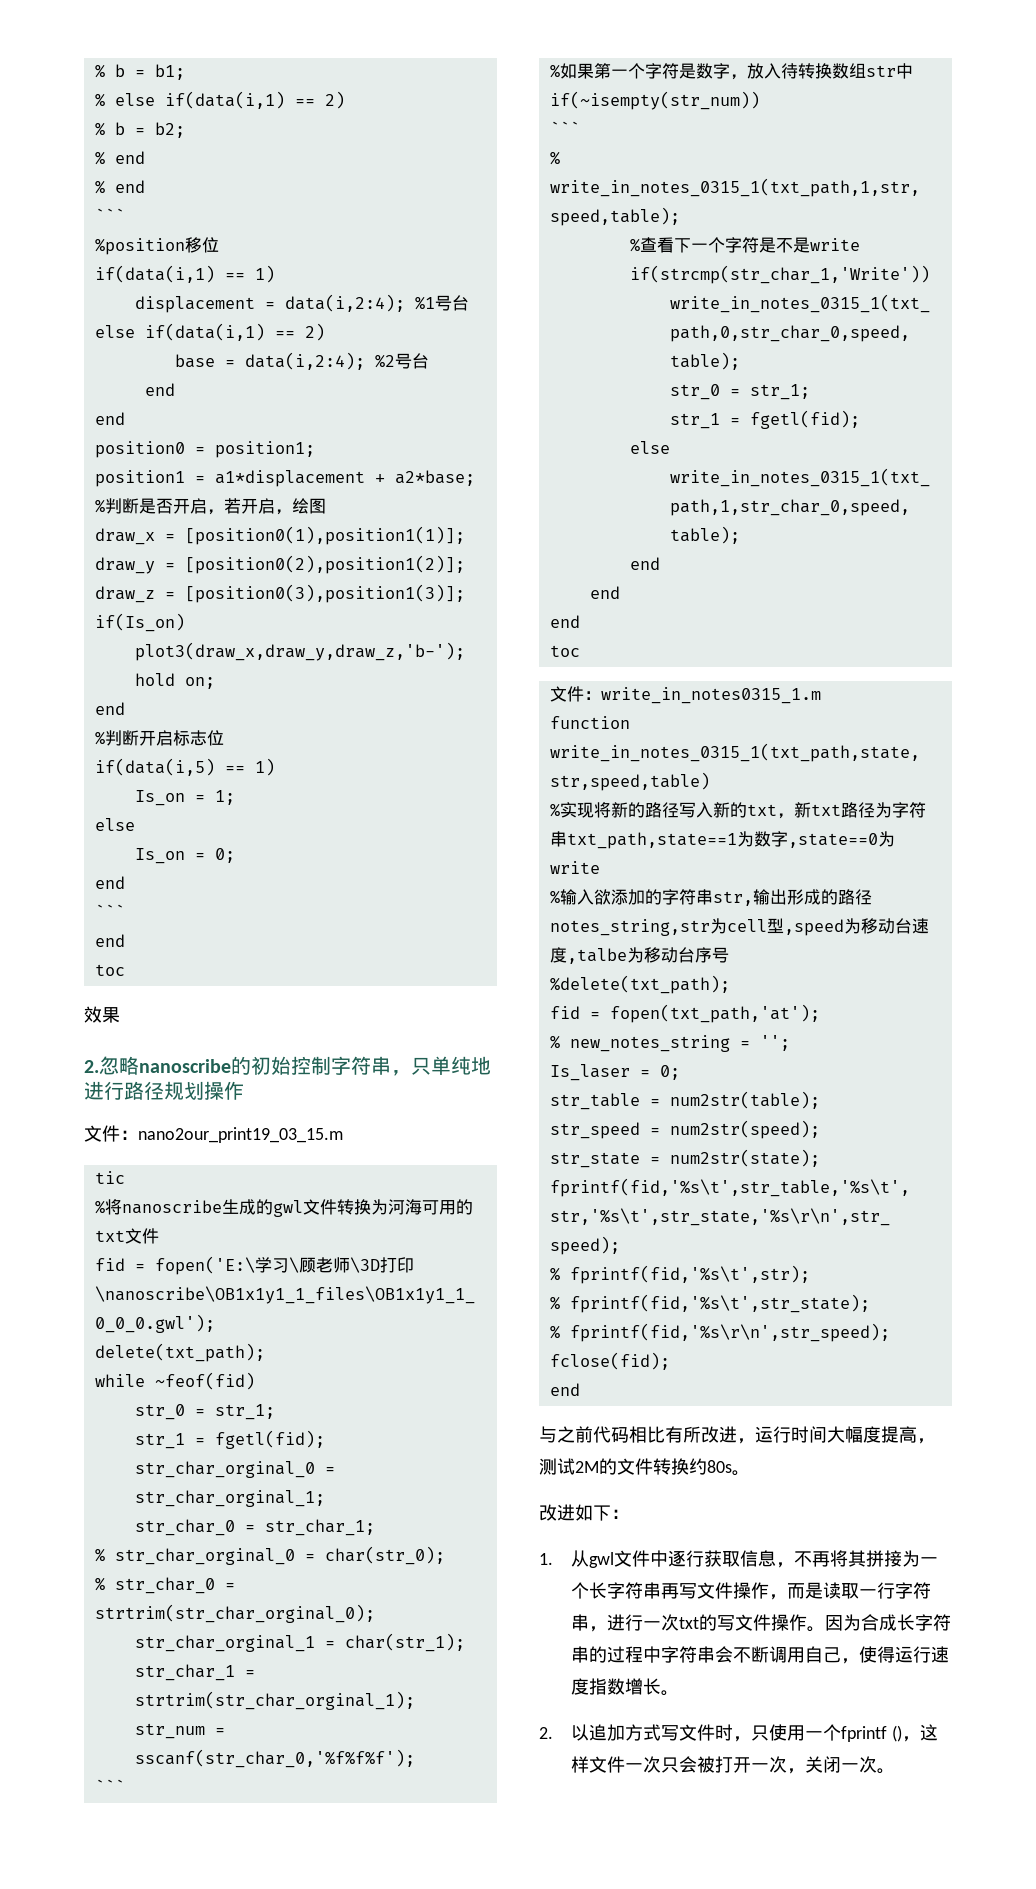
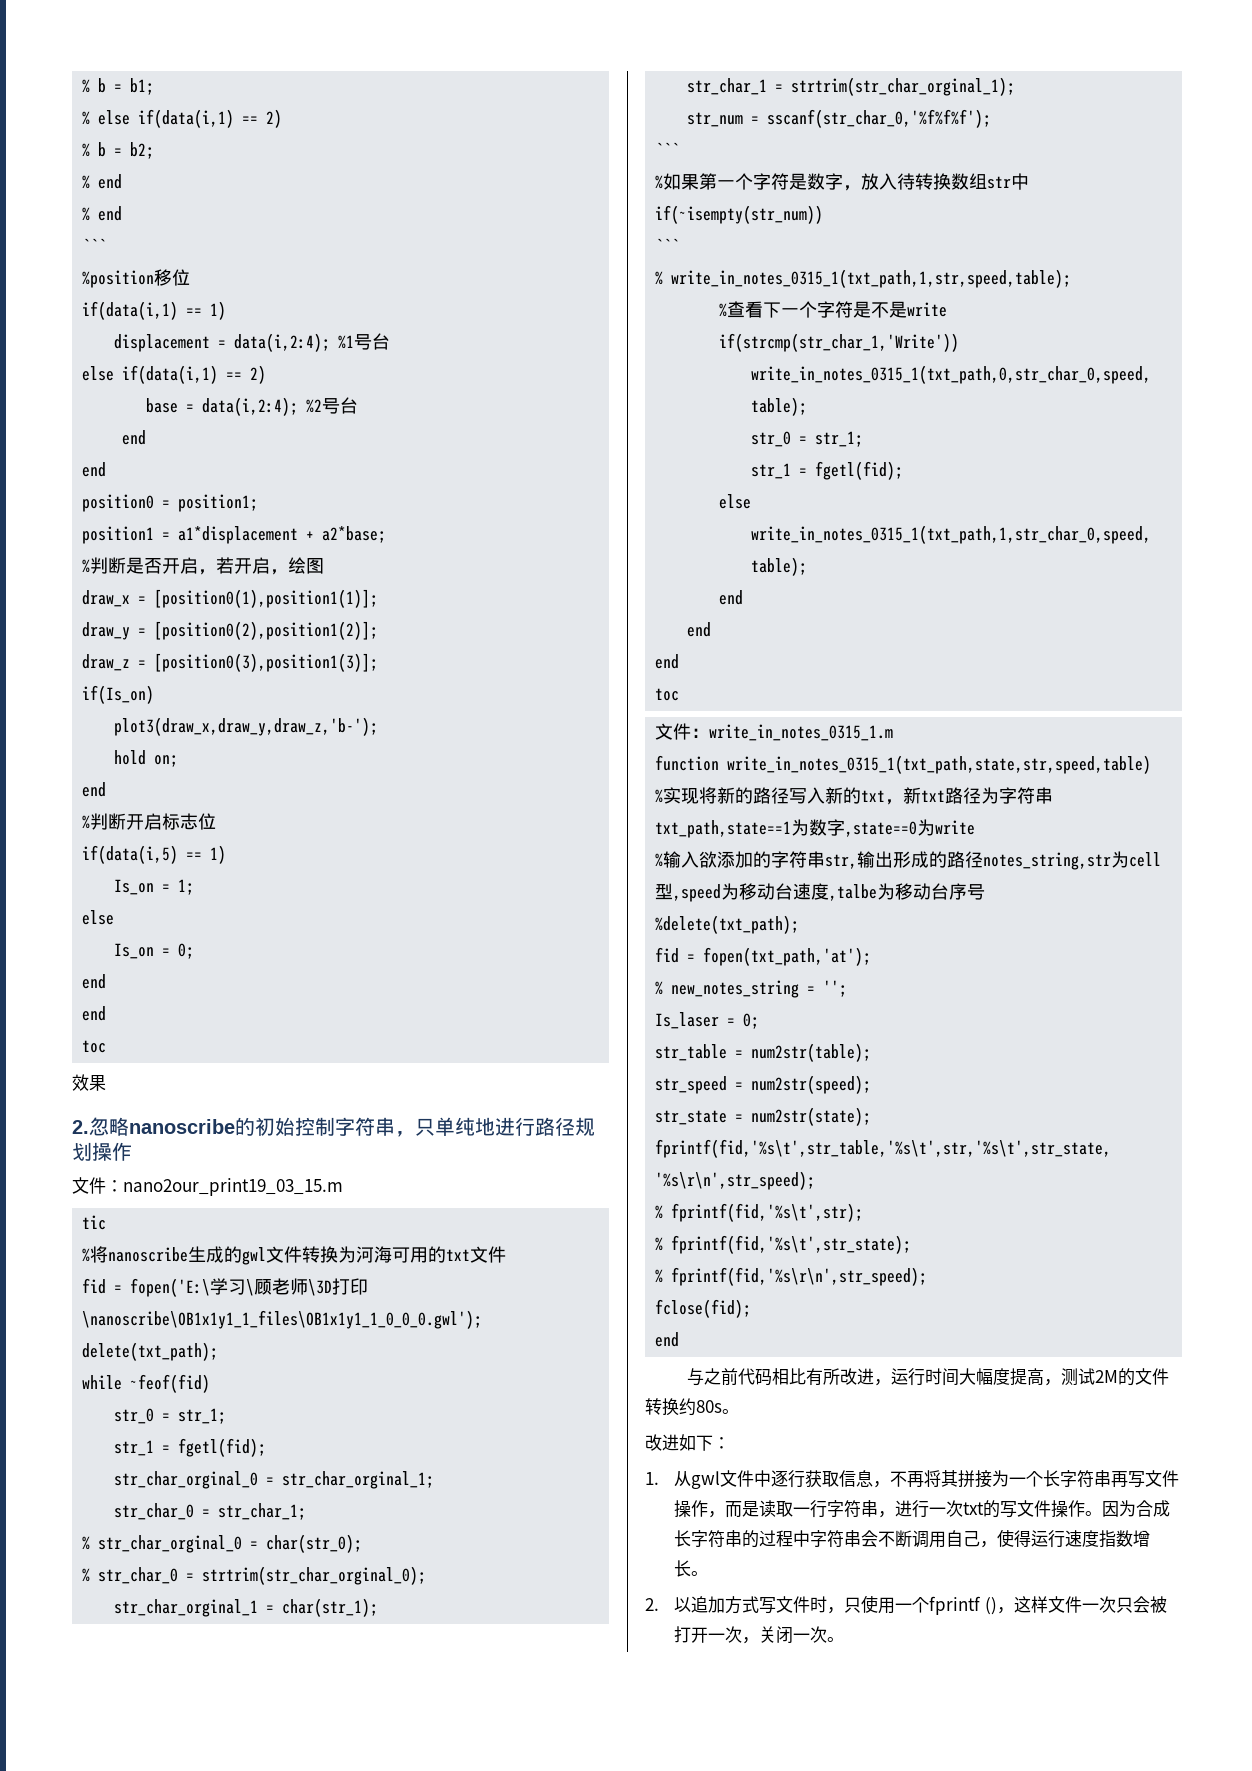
[94,904,125,918] // ``` -> (107, 981) none
[600,687,821,704] write_in_notes0315_1.m -> [709,724,894,741] write_in_notes_0315_1.m

